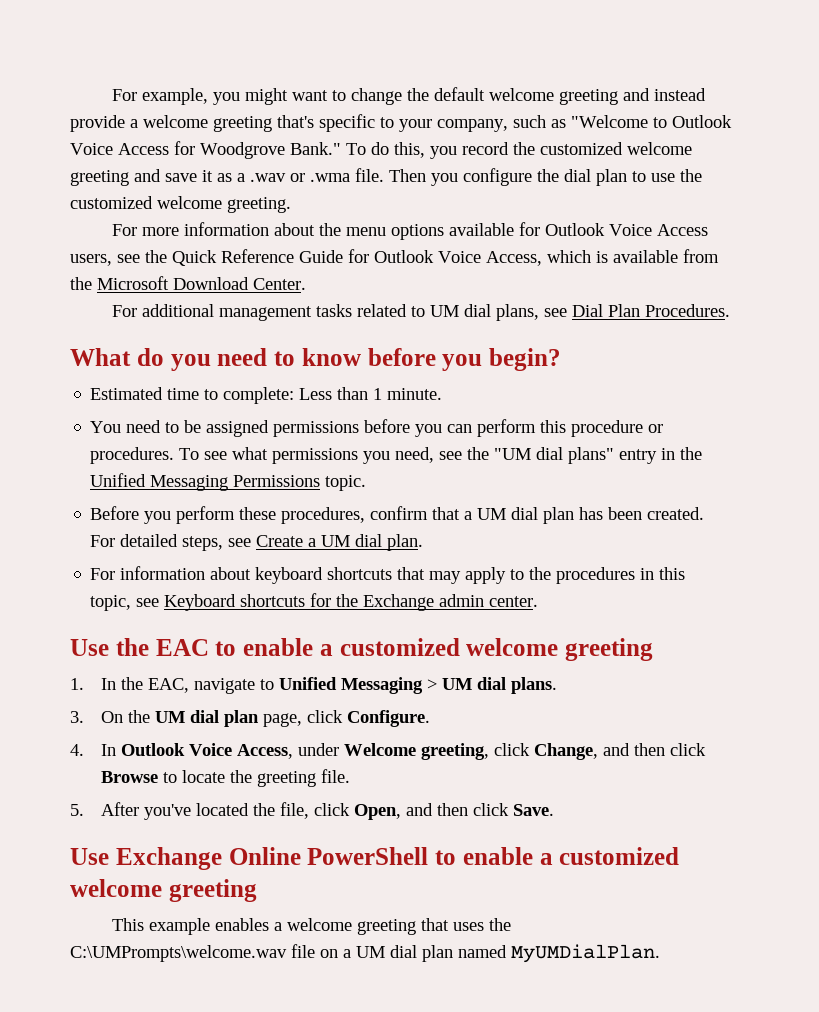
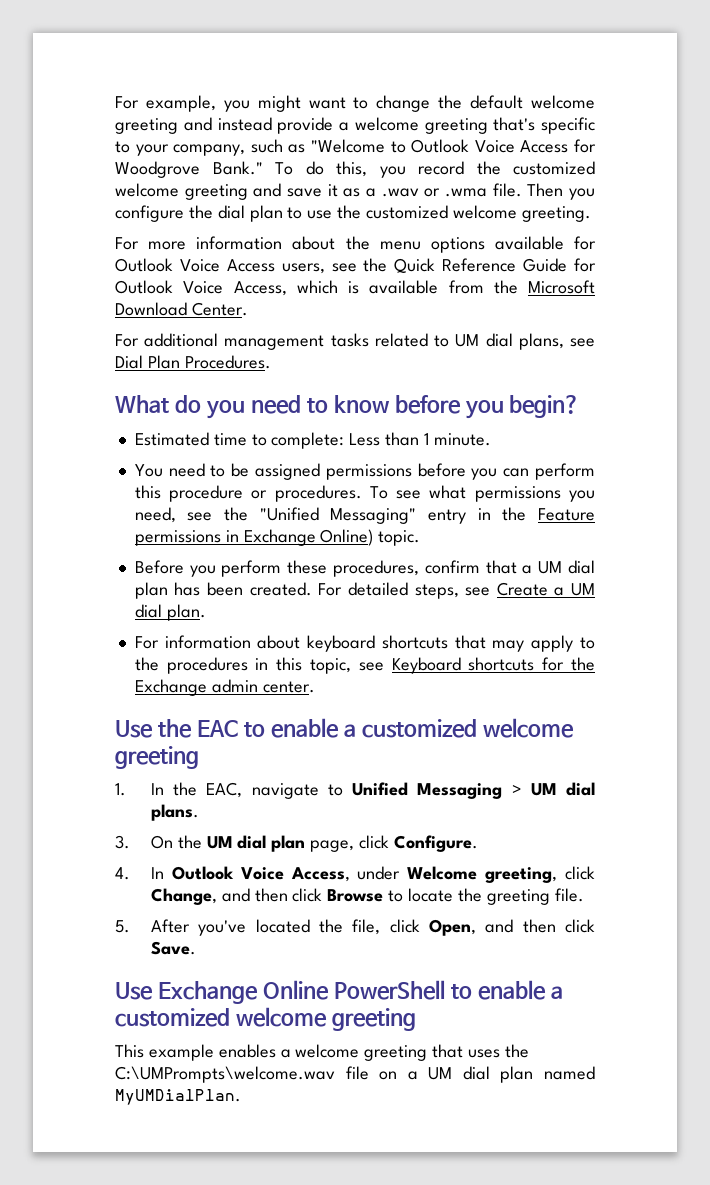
[494,447,703,464] [90,473,321,491] "UM dial plans" entry in the Unified Messaging Permissions -> [259,507,595,524] [134,529,374,546] "Unified Messaging" entry in the Feature permissions in Exchange Online)

